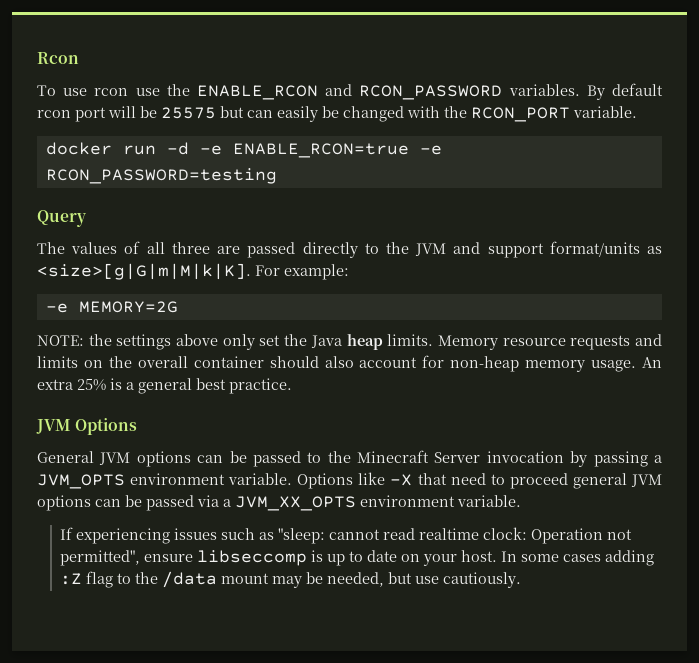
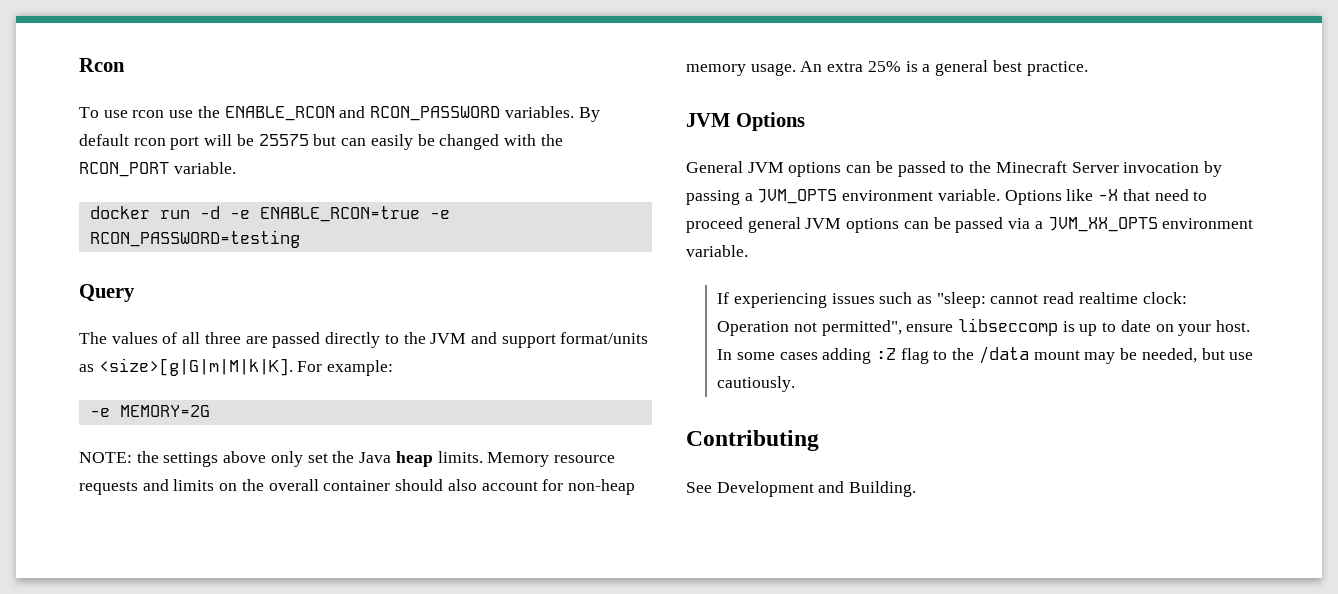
(522, 580) none -> [686,430,819,451] [686,481,917,497] // Contributing // See Development and Building.

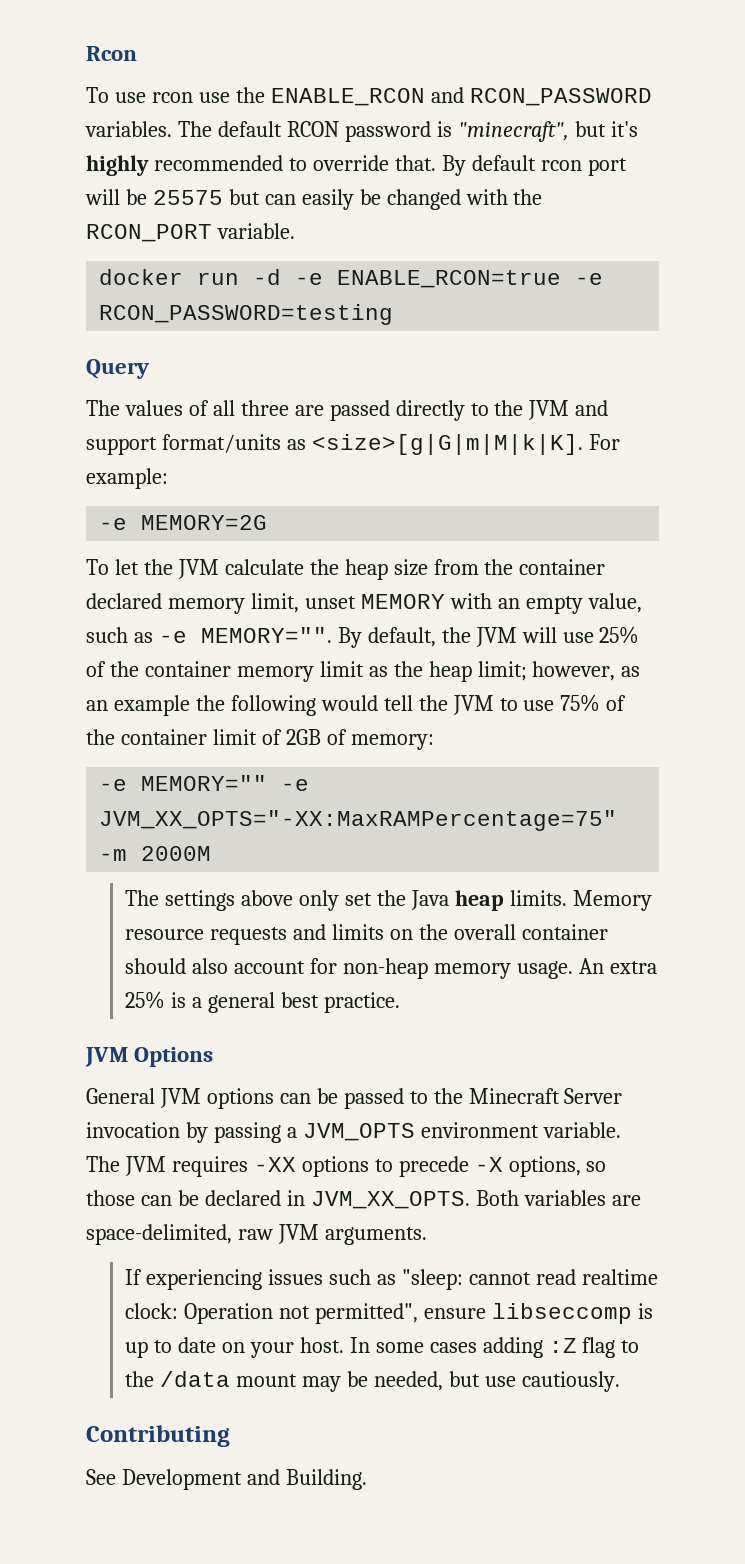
(574, 112) none -> [177,121,638,142] [86,155,436,176] The default RCON password is "minecraft", but it's highly recommended to override that.
[79,451,159,463] NOTE: the -> [86,559,606,580] [86,593,642,614] [86,626,640,648] [86,661,641,682] [86,694,627,716] [86,729,434,750] [99,775,310,791] [99,810,618,831] [99,846,212,861] [125,890,160,906] To let the JVM calculate the heap size from the container declared memory limit, unset MEMORY with an empty value, such as -e MEMORY="". By default, the JVM will use 25% of the container memory limit as the heap limit; however, as an example the following would tell the JVM to use 75% of the container limit of 2GB of memory: // -e MEMORY="" -e JVM_XX_OPTS="-XX:MaxRAMPercentage=75" -m 2000M // The
[1004,189,1208,205] [686,217,1254,233] [686,245,748,257] Options like -X that need to proceed general JVM options can be passed via a JVM_XX_OPTS environment variable. -> [86,1156,607,1177] [86,1190,641,1209] [86,1224,427,1245] The JVM requires -XX options to precede -X options, so those can be declared in JVM_XX_OPTS. Both variables are space-delimited, raw JVM arguments.

